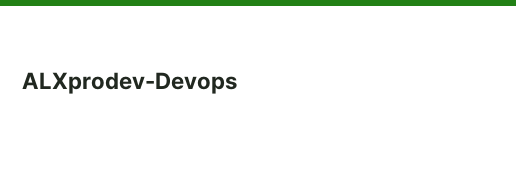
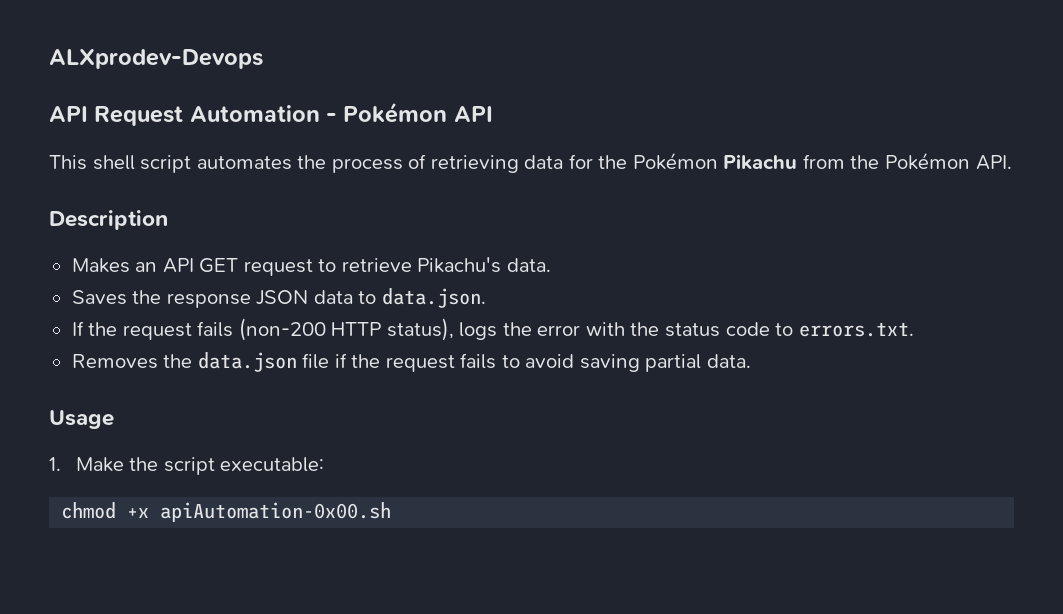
(237, 83) none -> [49,102,493,126] [49,152,1012,173] [49,210,168,230] [71,257,551,276] [71,288,486,308] [71,318,914,341] [71,352,751,372] [49,410,114,429] [49,457,325,475] [61,502,392,522] // API Request Automation - Pokémon API // This shell script automates the process of retrieving data for the Pokémon Pikachu from the Pokémon API. // Description // Makes an API GET request to retrieve Pikachu's data. // Saves the response JSON data to data.json. // If the request fails (non-200 HTTP status), logs the error with the status code to errors.txt. // Removes the data.json file if the request fails to avoid saving partial data. // Usage // 1. Make the script executable: // chmod +x apiAutomation-0x00.sh

